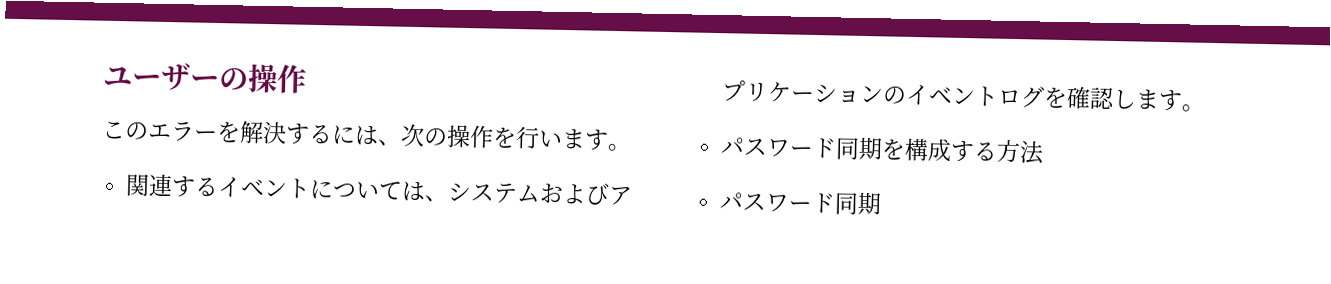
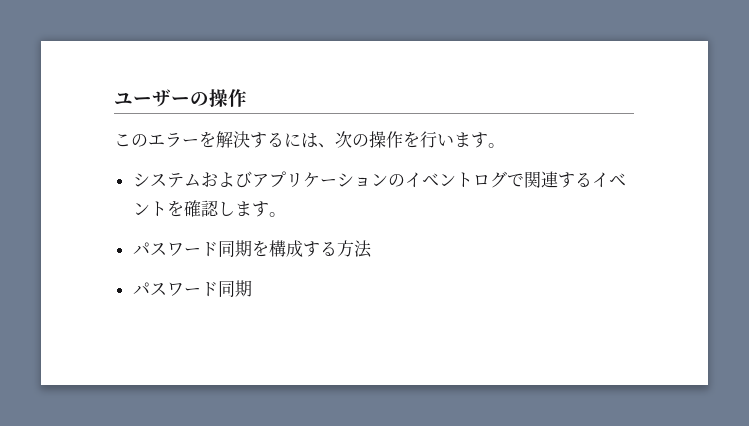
[125,173,449,202] 関連するイベントについては、 -> (505, 145) none
(1046, 97) none -> [506,171,626,188] [132,201,167,217] で関連するイベント

